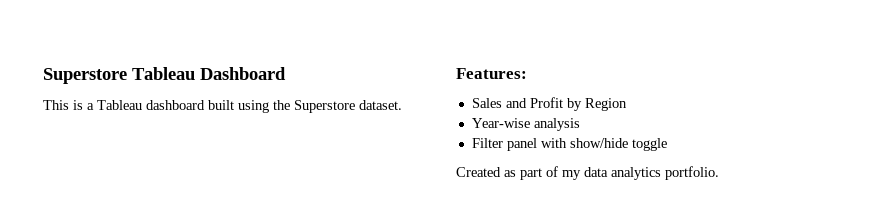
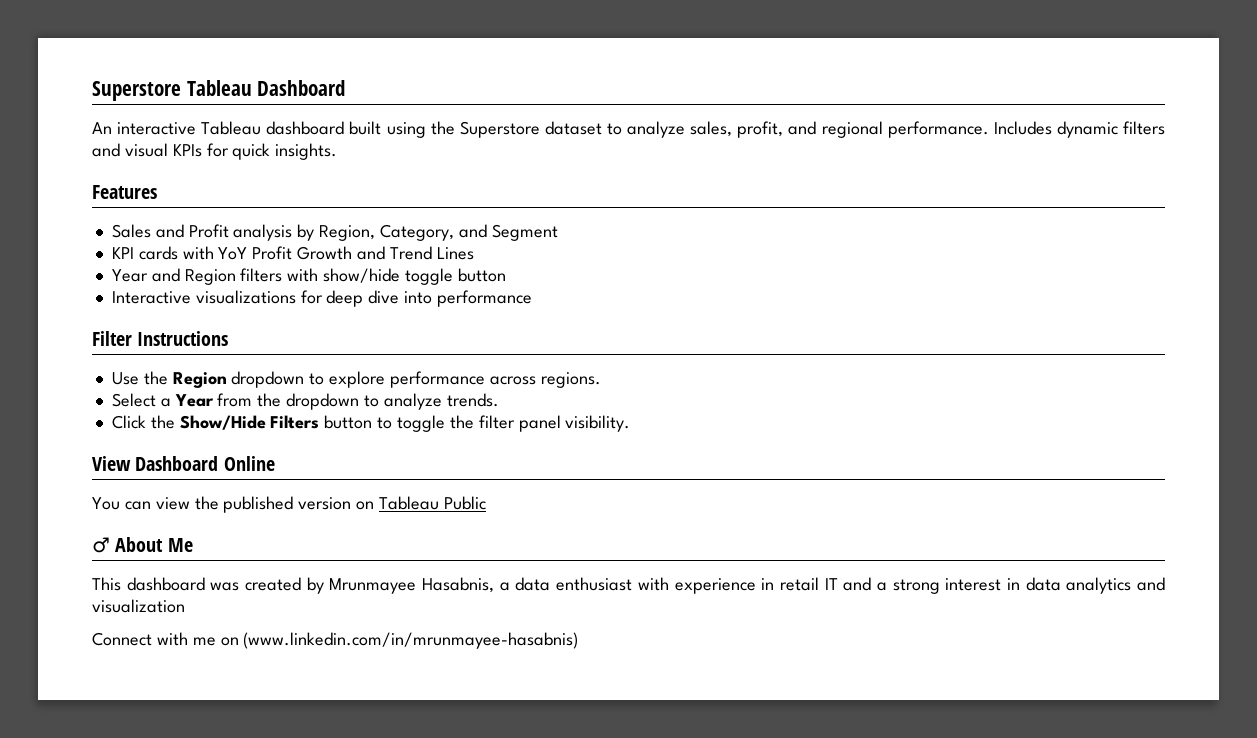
[43,100,94,110] This is a -> [92,122,197,135] An interactive
[359,100,402,110] [456,68,527,79] [471,97,627,111] [471,118,580,131] [471,138,667,151] [456,166,719,180] dataset. // Features: // Sales and Profit by Region // Year-wise analysis // Filter panel with show/hide toggle // Created as part of my data analytics portfolio. -> [544,121,1165,138] [92,143,338,160] [92,185,157,199] [111,224,558,241] [111,246,474,260] [111,268,506,285] [111,290,532,307] [92,331,229,346] [111,371,601,388] [111,393,499,410] [111,415,631,432] [92,456,275,471] [92,496,486,513] [92,537,193,553] [92,577,1165,594] [92,599,185,613] [92,632,579,649] dataset to analyze sales, profit, and regional performance. Includes dynamic filters and visual KPIs for quick insights. // Features // Sales and Profit analysis by Region, Category, and Segment // KPI cards with YoY Profit Growth and Trend Lines // Year and Region filters with show/hide toggle button // Interactive visualizations for deep dive into performance // Filter Instructions // Use the Region dropdown to explore performance across regions. // Select a Year from the dropdown to analyze trends. // Click the Show/Hide Filters button to toggle the filter panel visibility. // View Dashboard Online // You can view the published version on Tableau Public // ♂ About Me // This dashboard was created by Mrunmayee Hasabnis, a data enthusiast with experience in retail IT and a strong interest in data analytics and visualization // Connect with me on (www.linkedin.com/in/mrunmayee-hasabnis)

